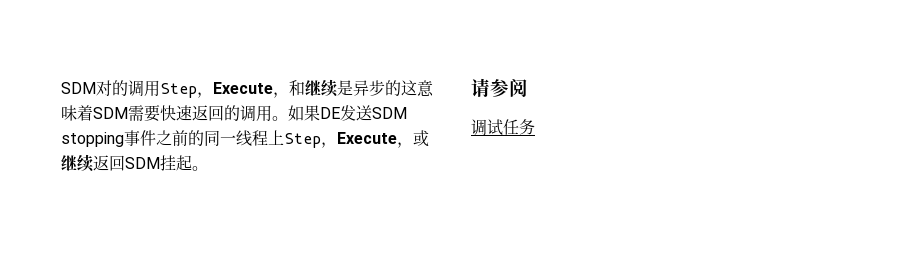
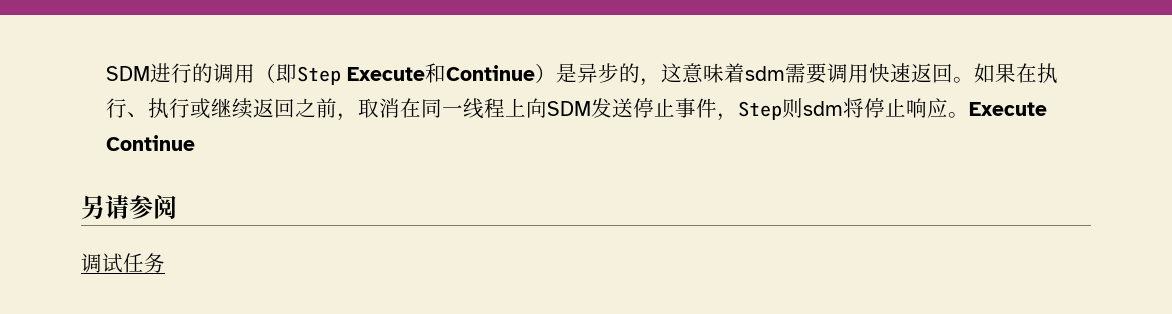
[60,79,338,98] SDM对的调用Step，Execute，和继续 -> [105,63,556,85] SDM进行的调用（即Step Execute和Continue）
(401, 88) none -> [639,78,661,86] ，
[92,105,407,122] [60,130,429,148] [60,154,208,172] SDM需要快速返回的调用。如果DE发送SDM stopping事件之前的同一线程上Step，Execute，或继续返回SDM挂起。 // -> [744,63,1058,84] [105,98,1047,121] [105,135,195,151] [81,195,105,219] sdm需要调用快速返回。如果在执行、执行或继续返回之前，取消在同一线程上向SDM发送停止事件，Step则sdm将停止响应。Execute Continue // 另

